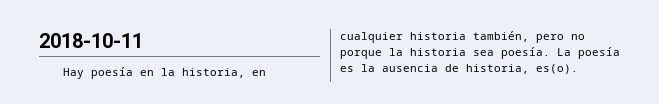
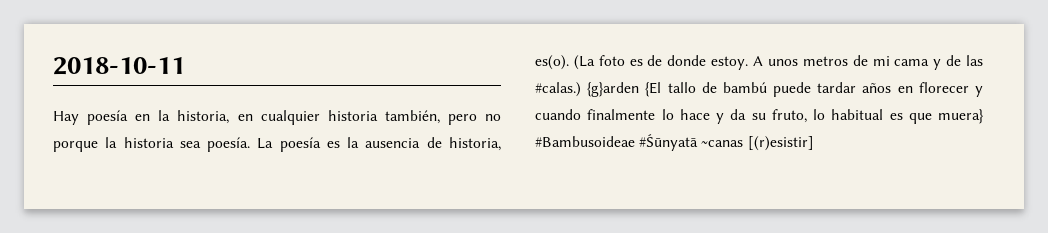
(578, 69) none -> [573,55,983,70] [535,82,983,97] [535,109,984,124] [535,134,814,151] (La foto es de donde estoy. A unos metros de mi cama y de las #calas.) {g}arden {El tallo de bambú puede tardar años en florecer y cuando finalmente lo hace y da su fruto, lo habitual es que muera} #Bambusoideae #Śūnyatā ~canas [(r)esistir]

